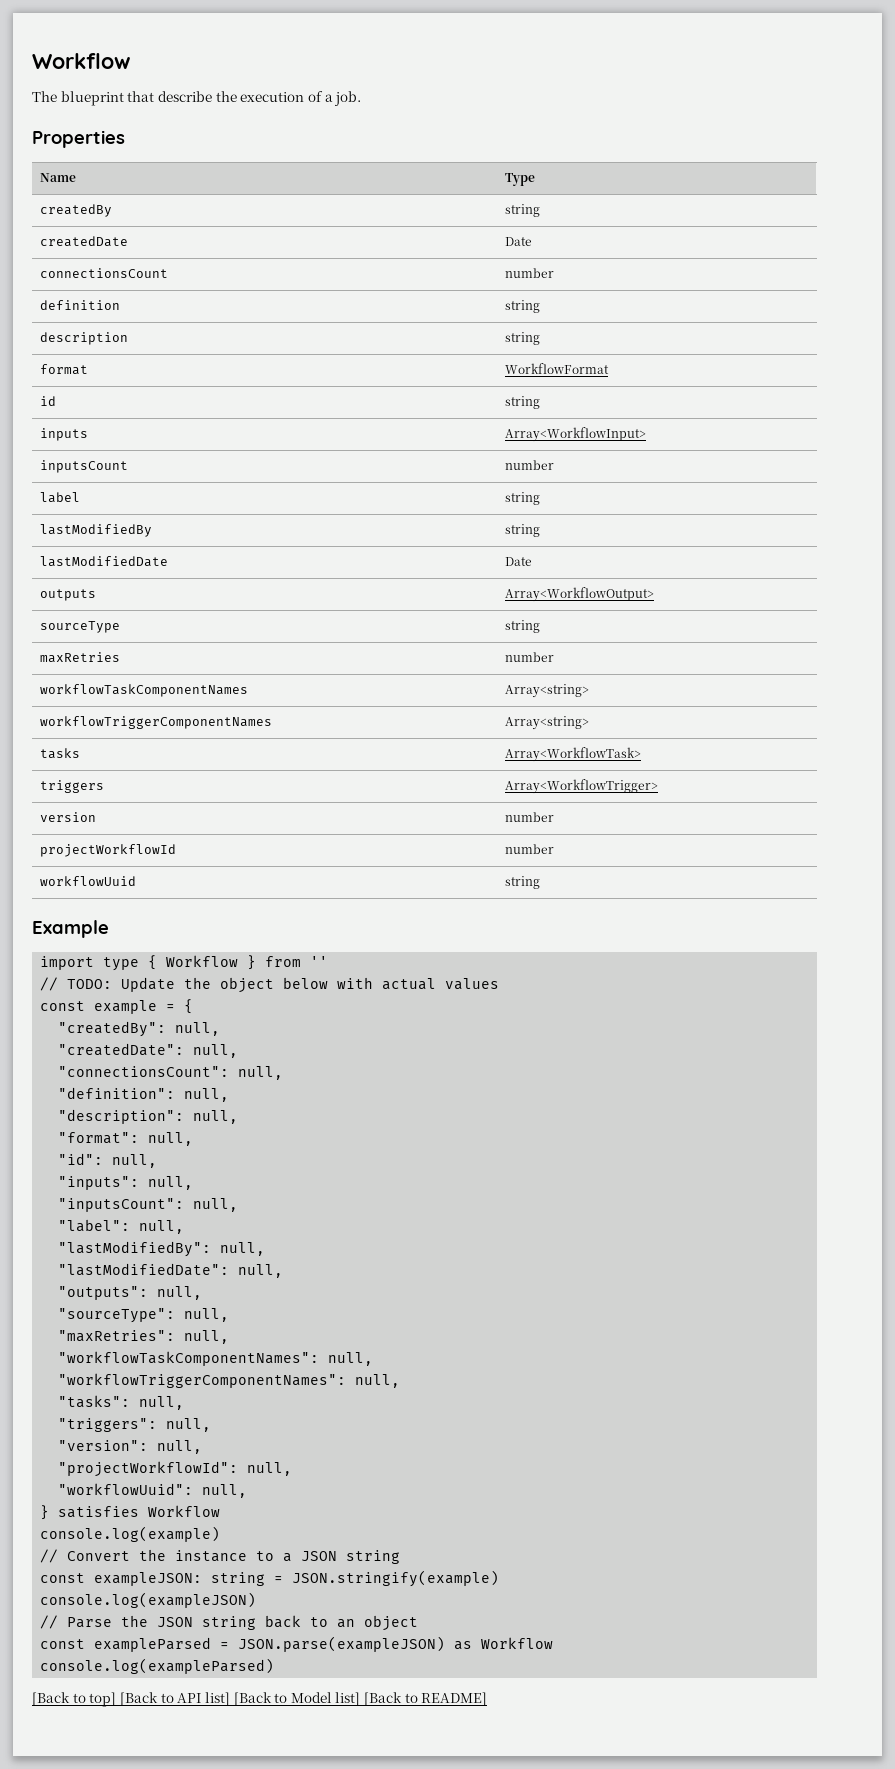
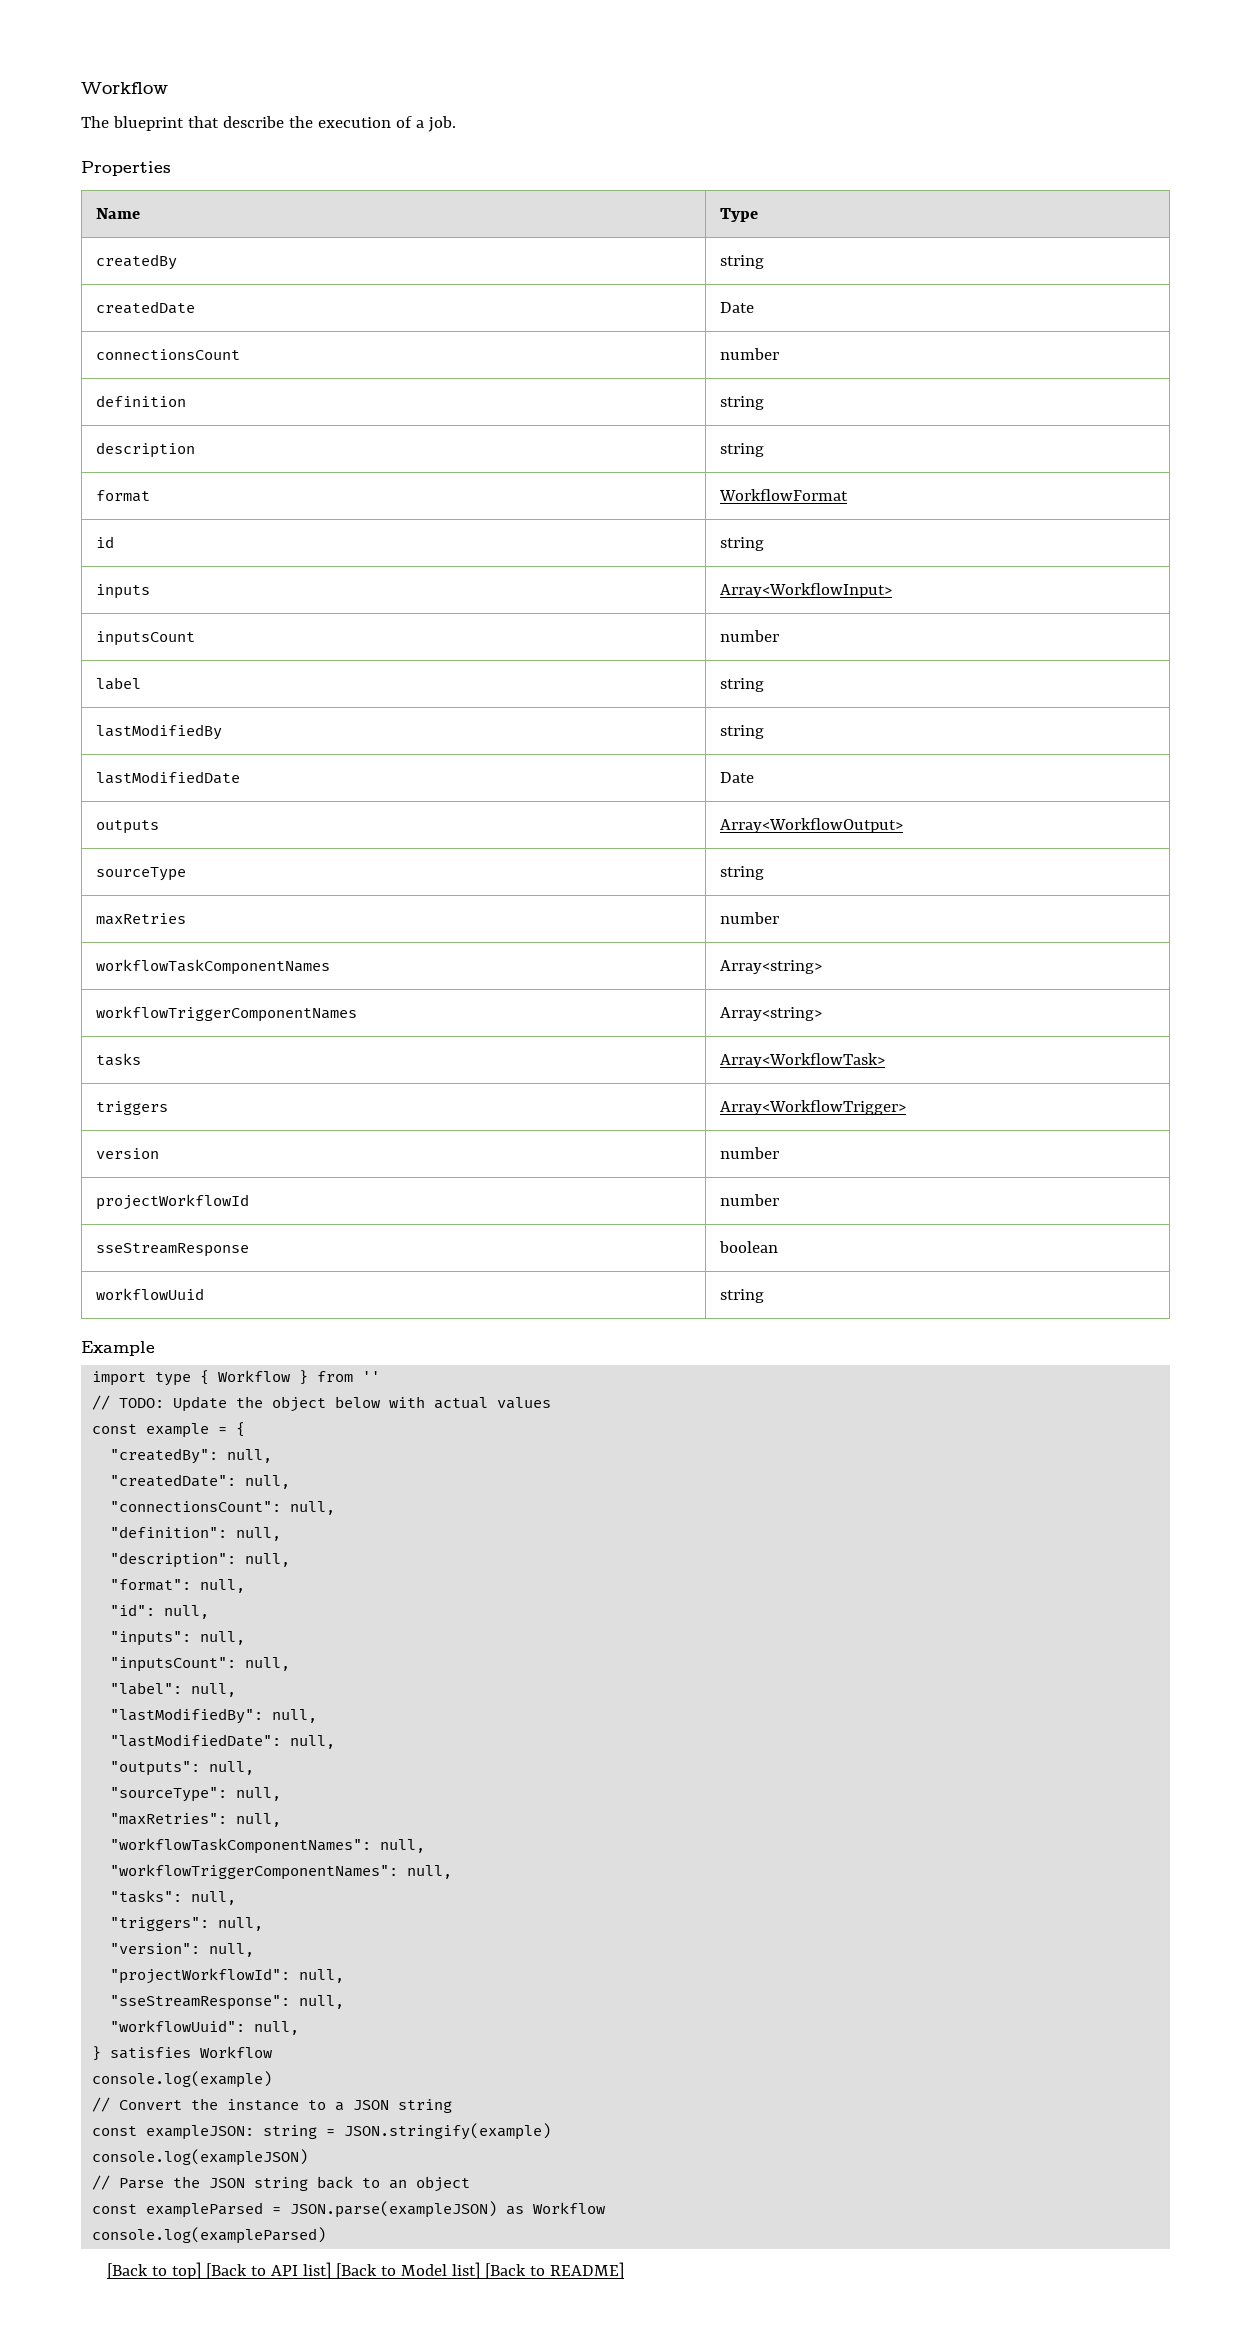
(555, 849) none -> [95,1243,249,1257] [718,1241,778,1253] // sseStreamResponse | boolean
(293, 1469) none -> [110,1995,345,2010] // "sseStreamResponse": null,

